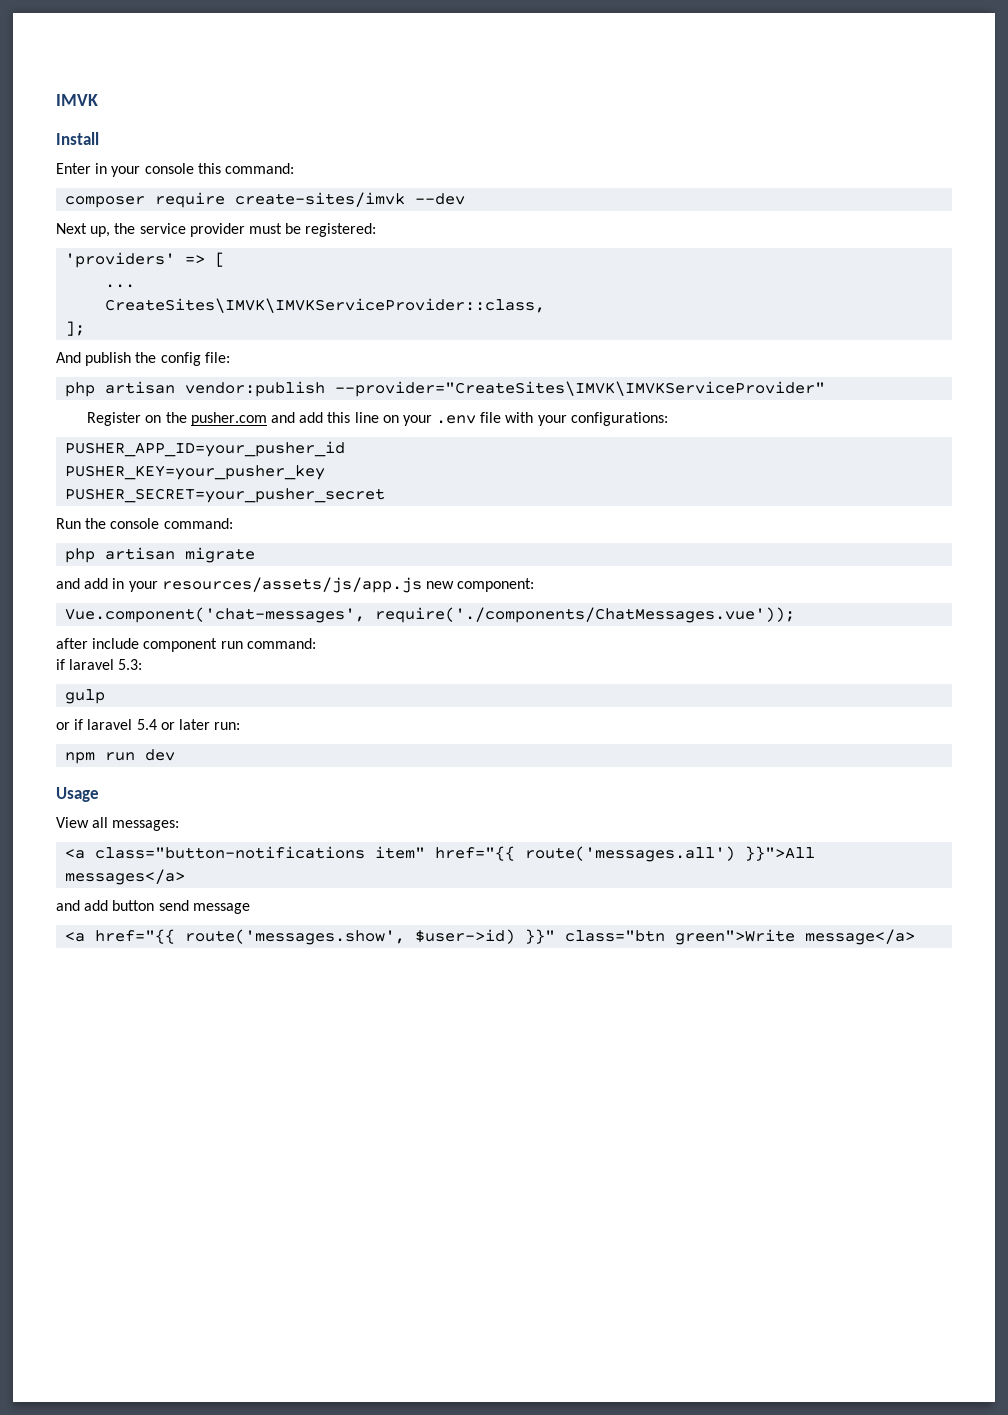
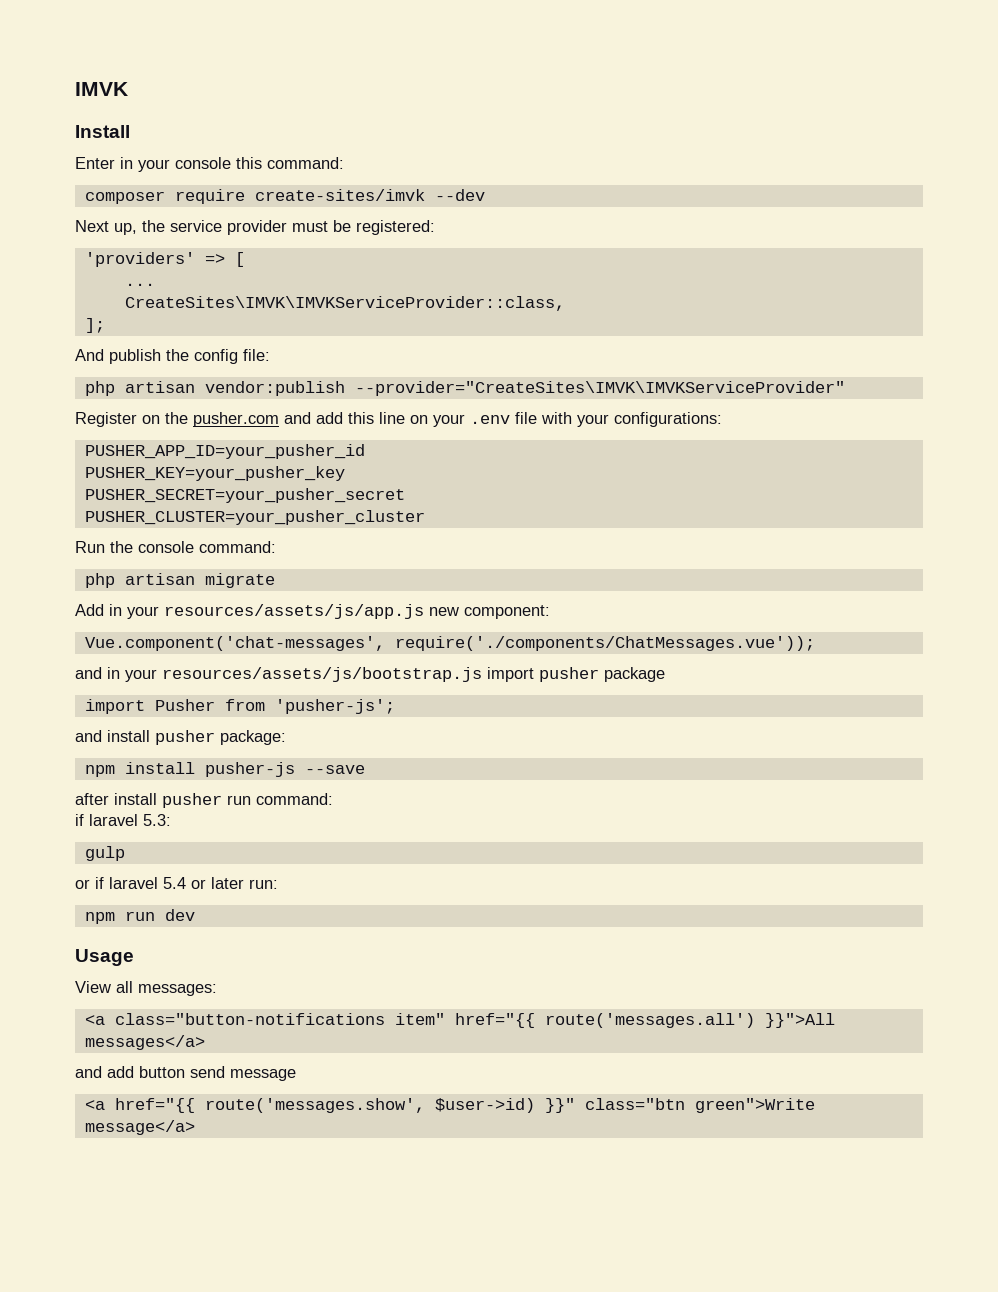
(386, 495) none -> [84,510,425,525] // PUSHER_CLUSTER=your_pusher_cluster
[56,578,109,589] and add -> [75,604,104,616] Add
(796, 615) none -> [75,667,665,682] [84,699,395,714] [75,730,286,745] [84,762,365,777] // and in your resources/assets/js/bootstrap.js import pusher package // import Pusher from 'pusher-js'; // and install pusher package: // npm install pusher-js --save
[92,638,218,652] include component -> [114,793,222,808] install pusher

